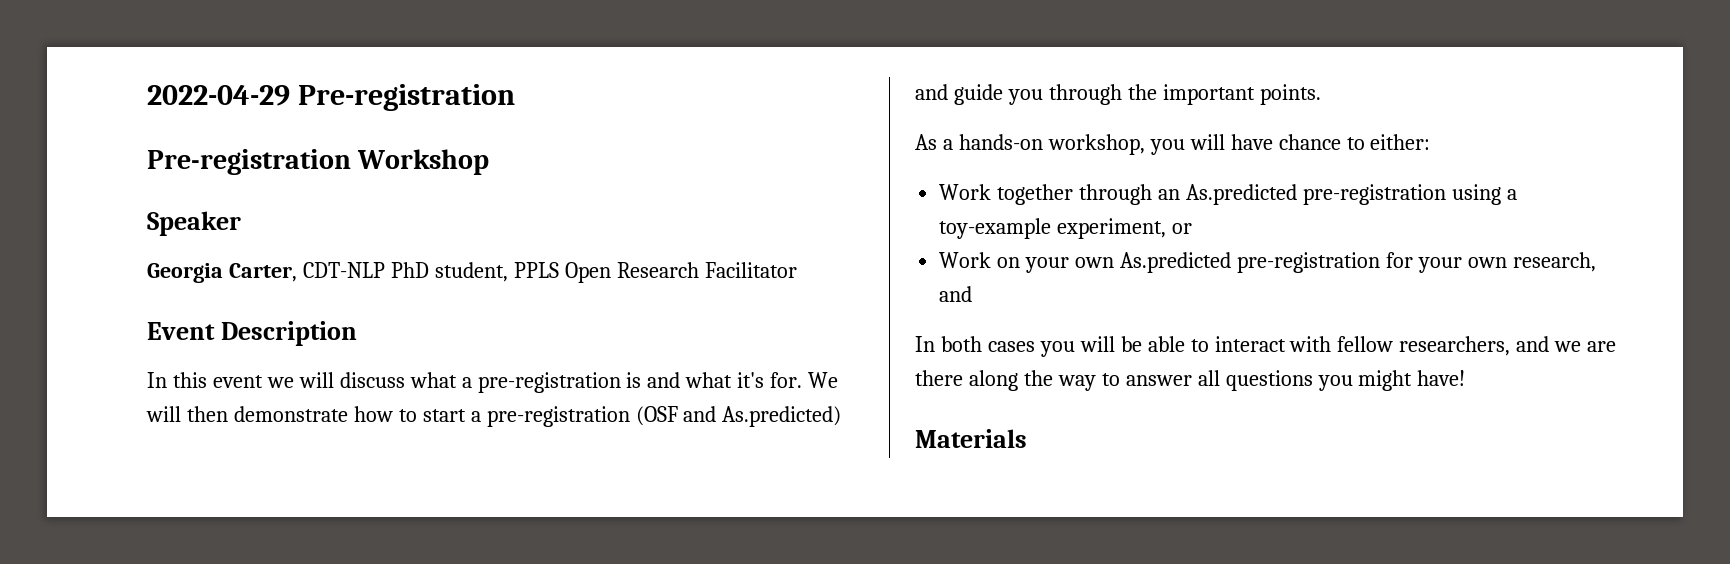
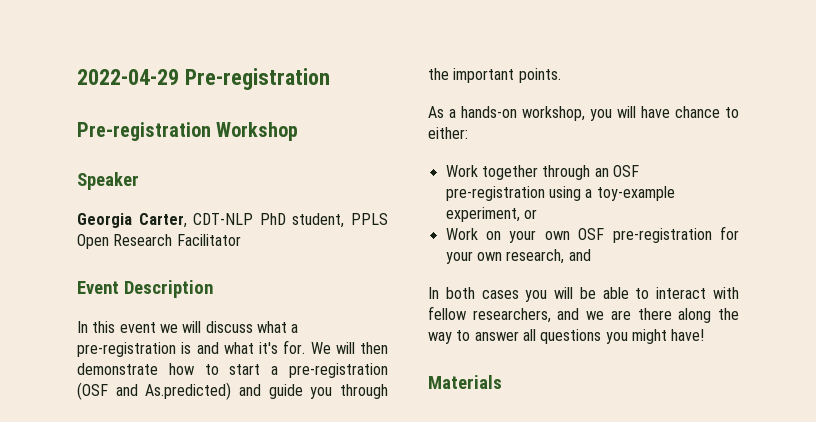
[1185,184,1297,205] As.predicted -> [612,165,639,177] OSF
[1119,252,1231,273] As.predicted -> [578,228,605,240] OSF

